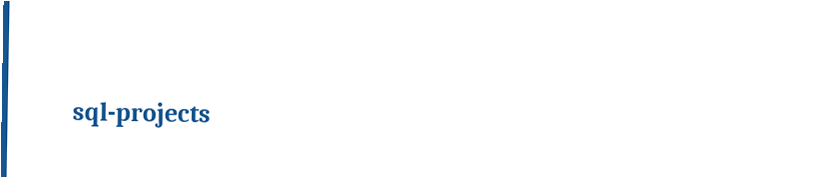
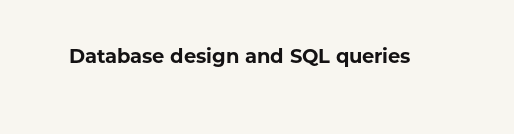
[72,101,211,129] sql-projects -> [69,47,410,67] Database design and SQL queries

